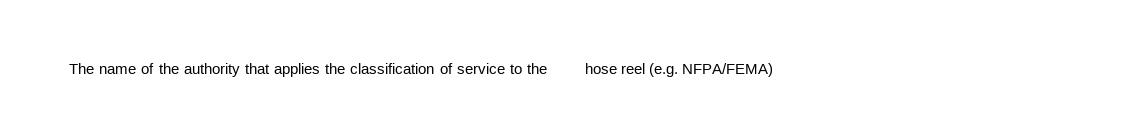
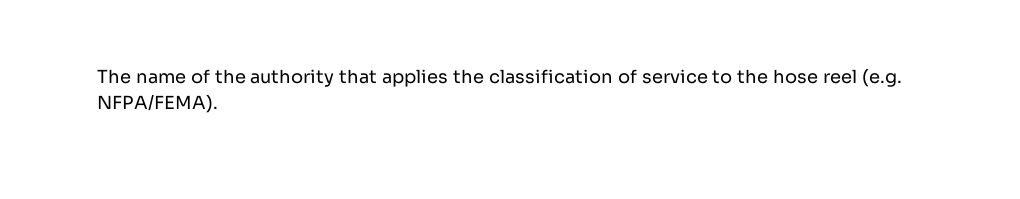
[682,63,774,77] NFPA/FEMA) -> [97,94,218,113] NFPA/FEMA).

